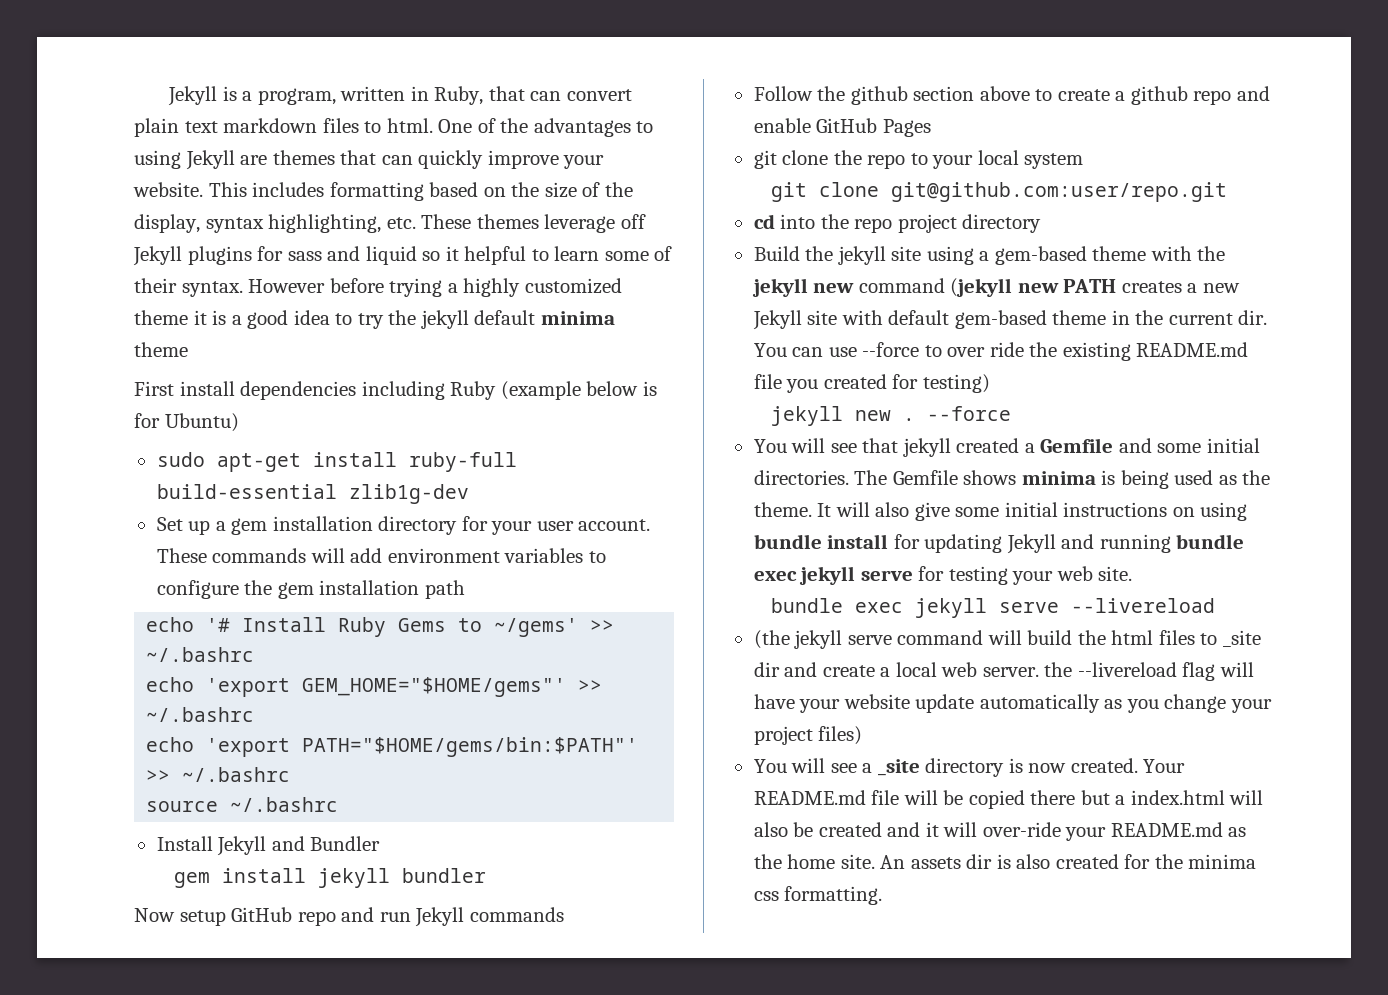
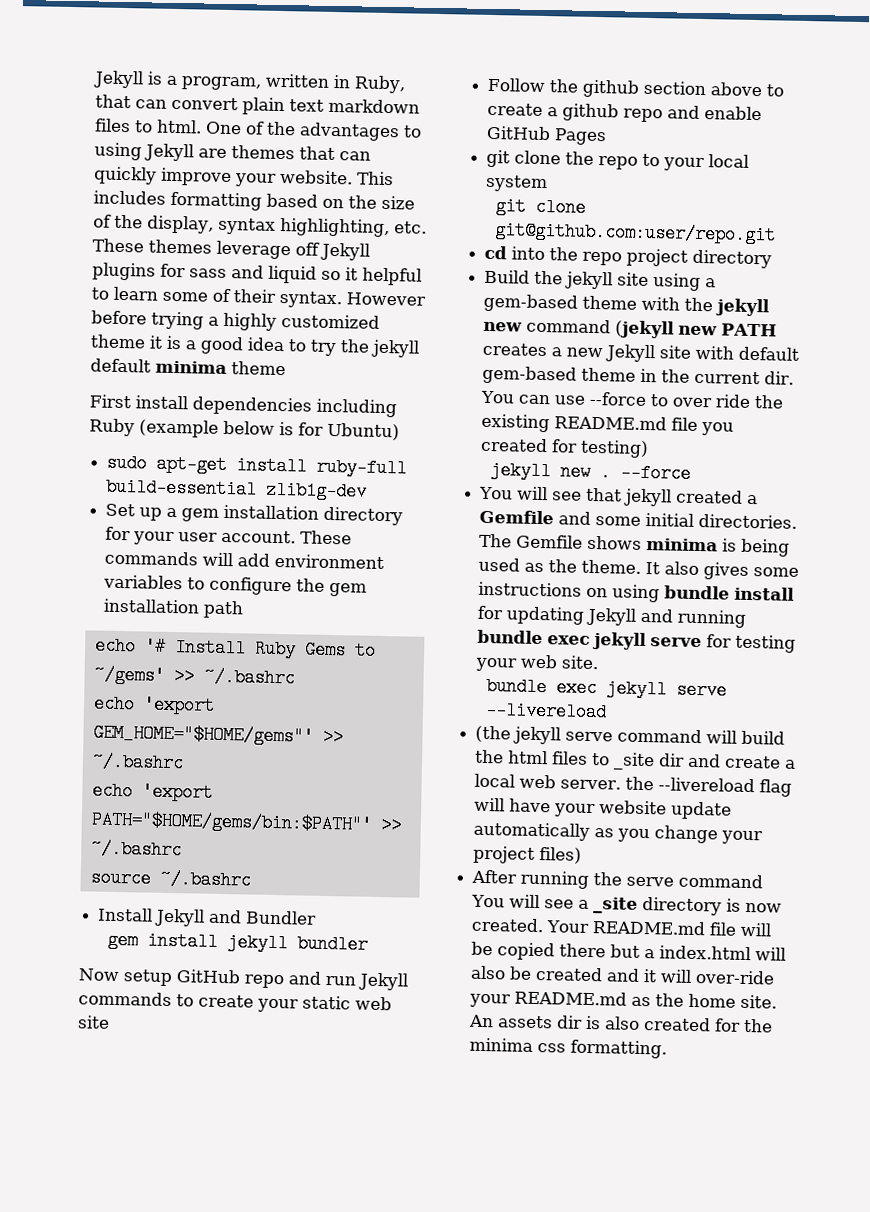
(564, 914) none -> [176,994,392,1013] [77,1015,110,1029] to create your static web site
[835,502,1058,521] will also give some initial -> [664,561,800,580] also gives some
(863, 735) none -> [471,869,764,889] After running the serve command

